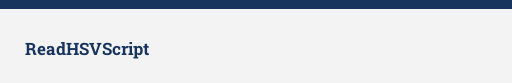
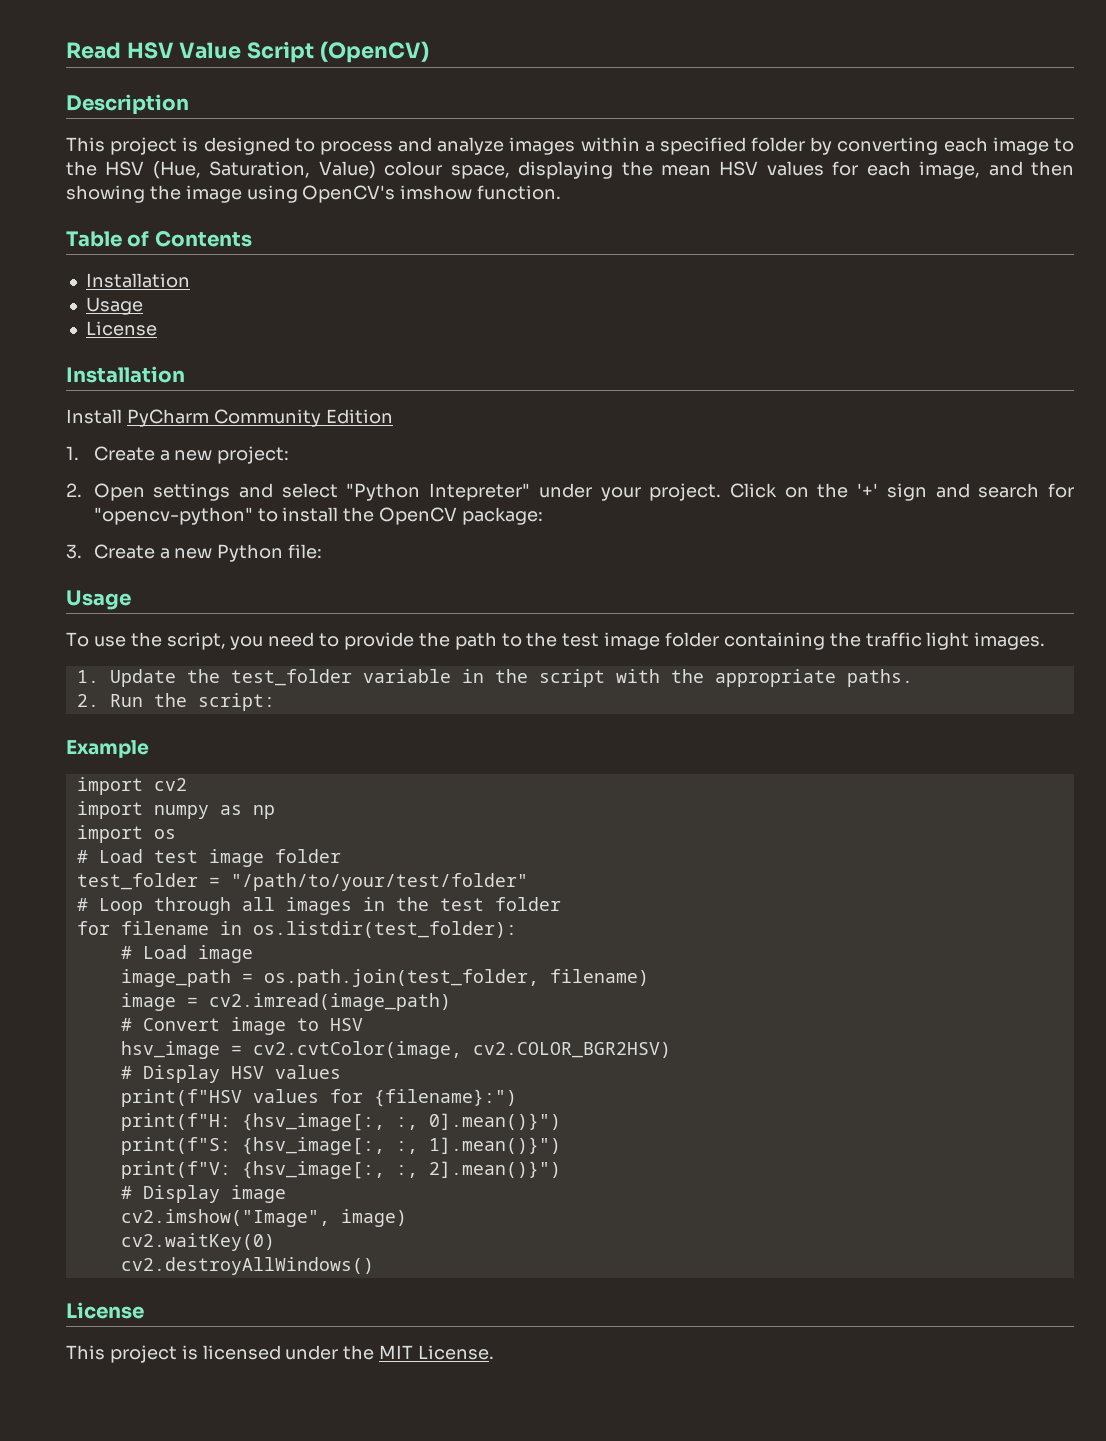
[25,42,149,59] ReadHSVScript -> [66,41,429,63] [66,94,189,115] [66,137,1074,155] [66,161,1074,179] [66,185,562,203] [66,230,252,247] [85,273,190,288] [85,297,143,315] [85,321,157,336] [66,366,185,383] [66,409,393,427] [66,446,290,464] [66,483,1074,501] [93,507,543,525] [66,544,323,562] [66,590,131,610] [66,632,1046,650] [76,669,913,687] [76,693,275,711] [66,740,149,758] [76,777,187,795] [76,801,275,819] [76,825,176,843] [76,849,341,867] [76,873,528,891] [76,897,561,915] [76,921,517,938] [120,945,253,963] [120,969,649,987] [120,993,451,1011] [120,1017,363,1035] [120,1041,671,1059] [120,1065,341,1083] [120,1089,517,1107] [120,1113,561,1131] [120,1137,561,1155] [120,1161,561,1179] [120,1185,286,1203] [120,1209,407,1227] [120,1233,275,1251] [120,1257,374,1275] [66,1302,144,1319] [66,1345,495,1363] Read HSV Value Script (OpenCV) // Description // This project is designed to process and analyze images within a specified folder by converting each image to the HSV (Hue, Saturation, Value) colour space, displaying the mean HSV values for each image, and then showing the image using OpenCV's imshow function. // Table of Contents // Installation // Usage // License // Installation // Install PyCharm Community Edition // 1. Create a new project: // 2. Open settings and select "Python Intepreter" under your project. Click on the '+' sign and search for "opencv-python" to install the OpenCV package: // 3. Create a new Python file: // Usage // To use the script, you need to provide the path to the test image folder containing the traffic light images. // 1. Update the test_folder variable in the script with the appropriate paths. // 2. Run the script: // Example // import cv2 // import numpy as np // import os // # Load test image folder // test_folder = "/path/to/your/test/folder" // # Loop through all images in the test folder // for filename in os.listdir(test_folder): // # Load image // image_path = os.path.join(test_folder, filename) // image = cv2.imread(image_path) // # Convert image to HSV // hsv_image = cv2.cvtColor(image, cv2.COLOR_BGR2HSV) // # Display HSV values // print(f"HSV values for {filename}:") // print(f"H: {hsv_image[:, :, 0].mean()}") // print(f"S: {hsv_image[:, :, 1].mean()}") // print(f"V: {hsv_image[:, :, 2].mean()}") // # Display image // cv2.imshow("Image", image) // cv2.waitKey(0) // cv2.destroyAllWindows() // License // This project is licensed under the MIT License.

